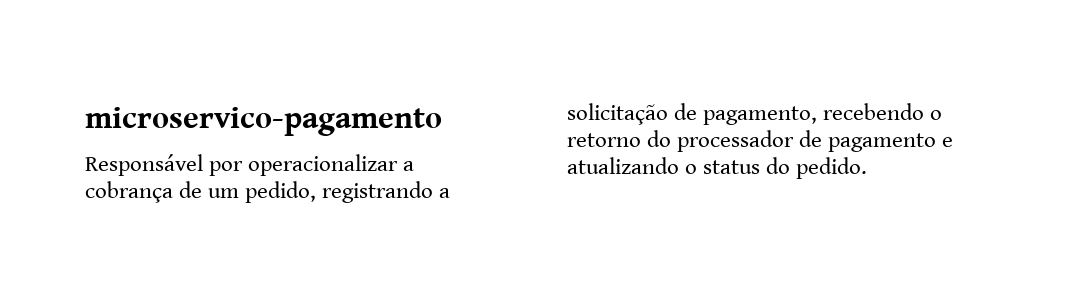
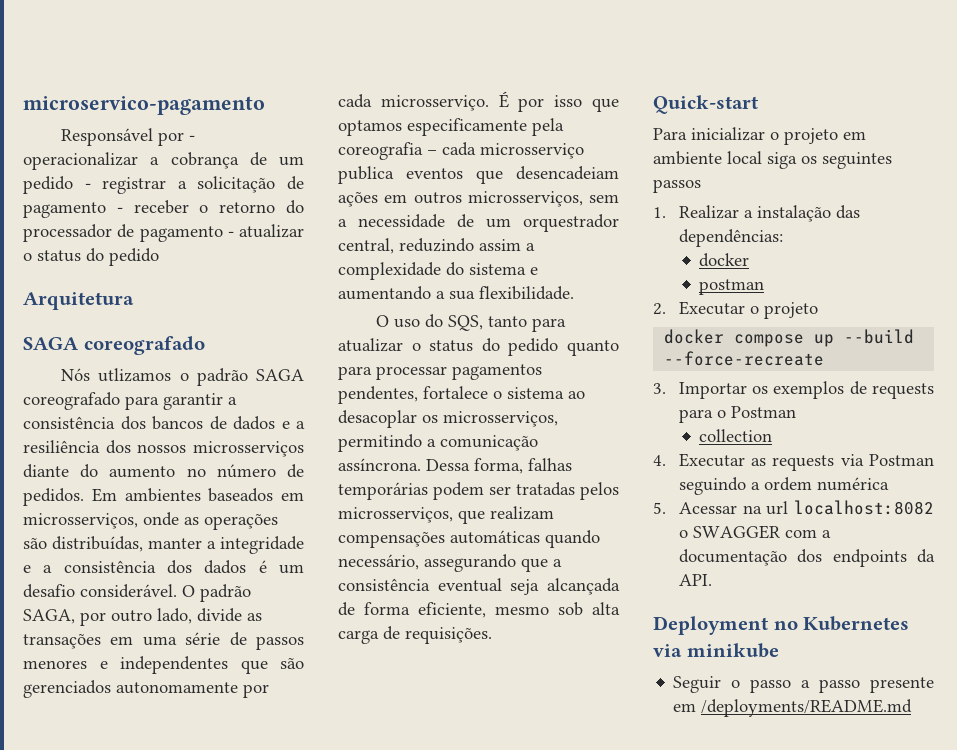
(244, 168) none -> [189,135,196,141] -
[245,181,451,203] [567,103,925,125] pedido, registrando a solicitação de pagamento, recebendo -> [23,176,304,194] [23,200,189,218] pedido - registrar a solicitação de pagamento - receber
[942,137,954,147] [567,157,868,179] e atualizando o status do pedido. -> [227,224,304,238] [23,248,159,266] [23,292,134,310] [23,336,205,355] [61,368,304,386] [23,392,237,410] [23,416,305,430] [23,440,304,457] [23,464,304,478] [23,488,304,506] [23,512,278,530] [23,536,304,554] [23,560,304,574] [23,584,251,602] [23,608,262,626] [23,632,304,650] [23,656,304,674] [23,680,269,698] [338,91,619,112] [338,118,564,136] [338,142,584,160] [338,166,619,184] [338,191,619,207] [338,214,619,232] [338,238,535,254] [338,262,538,280] [338,286,574,300] [376,314,567,332] [338,338,619,356] [338,364,542,380] [338,386,585,404] [338,410,558,428] [338,434,538,452] [338,458,572,474] [338,482,619,500] [338,506,554,524] [338,530,600,548] [338,554,562,572] [338,578,620,595] [338,602,620,618] [338,626,492,644] [653,95,758,114] [653,127,866,145] [653,151,892,169] [653,179,701,193] [653,205,860,222] [678,229,783,247] [699,253,750,267] [699,279,765,295] [653,301,818,319] [664,329,915,347] [664,351,825,366] [653,381,934,399] [678,406,796,423] [699,429,773,442] [653,453,934,471] [678,477,889,495] [653,500,934,515] [678,525,831,539] [678,549,935,567] [678,574,712,586] [653,616,910,635] [653,643,779,658] [673,676,934,693] [673,699,913,717] - atualizar o status do pedido // Arquitetura // SAGA coreografado // Nós utlizamos o padrão SAGA coreografado para garantir a consistência dos bancos de dados e a resiliência dos nossos microsserviços diante do aumento no número de pedidos. Em ambientes baseados em microsserviços, onde as operações são distribuídas, manter a integridade e a consistência dos dados é um desafio considerável. O padrão SAGA, por outro lado, divide as transações em uma série de passos menores e independentes que são gerenciados autonomamente por cada microsserviço. É por isso que optamos especificamente pela coreografia – cada microsserviço publica eventos que desencadeiam ações em outros microsserviços, sem a necessidade de um orquestrador central, reduzindo assim a complexidade do sistema e aumentando a sua flexibilidade. // O uso do SQS, tanto para atualizar o status do pedido quanto para processar pagamentos pendentes, fortalece o sistema ao desacoplar os microsserviços, permitindo a comunicação assíncrona. Dessa forma, falhas temporárias podem ser tratadas pelos microsserviços, que realizam compensações automáticas quando necessário, assegurando que a consistência eventual seja alcançada de forma eficiente, mesmo sob alta carga de requisições. // Quick-start // Para inicializar o projeto em ambiente local siga os seguintes passos // 1. Realizar a instalação das dependências: // docker // postman // 2. Executar o projeto // docker compose up --build --force-recreate // 3. Importar os exemplos de requests para o Postman // collection // 4. Executar as requests via Postman seguindo a ordem numérica // 5. Acessar na url localhost:8082 o SWAGGER com a documentação dos endpoints da API. // Deployment no Kubernetes via minikube // Seguir o passo a passo presente em /deployments/README.md

